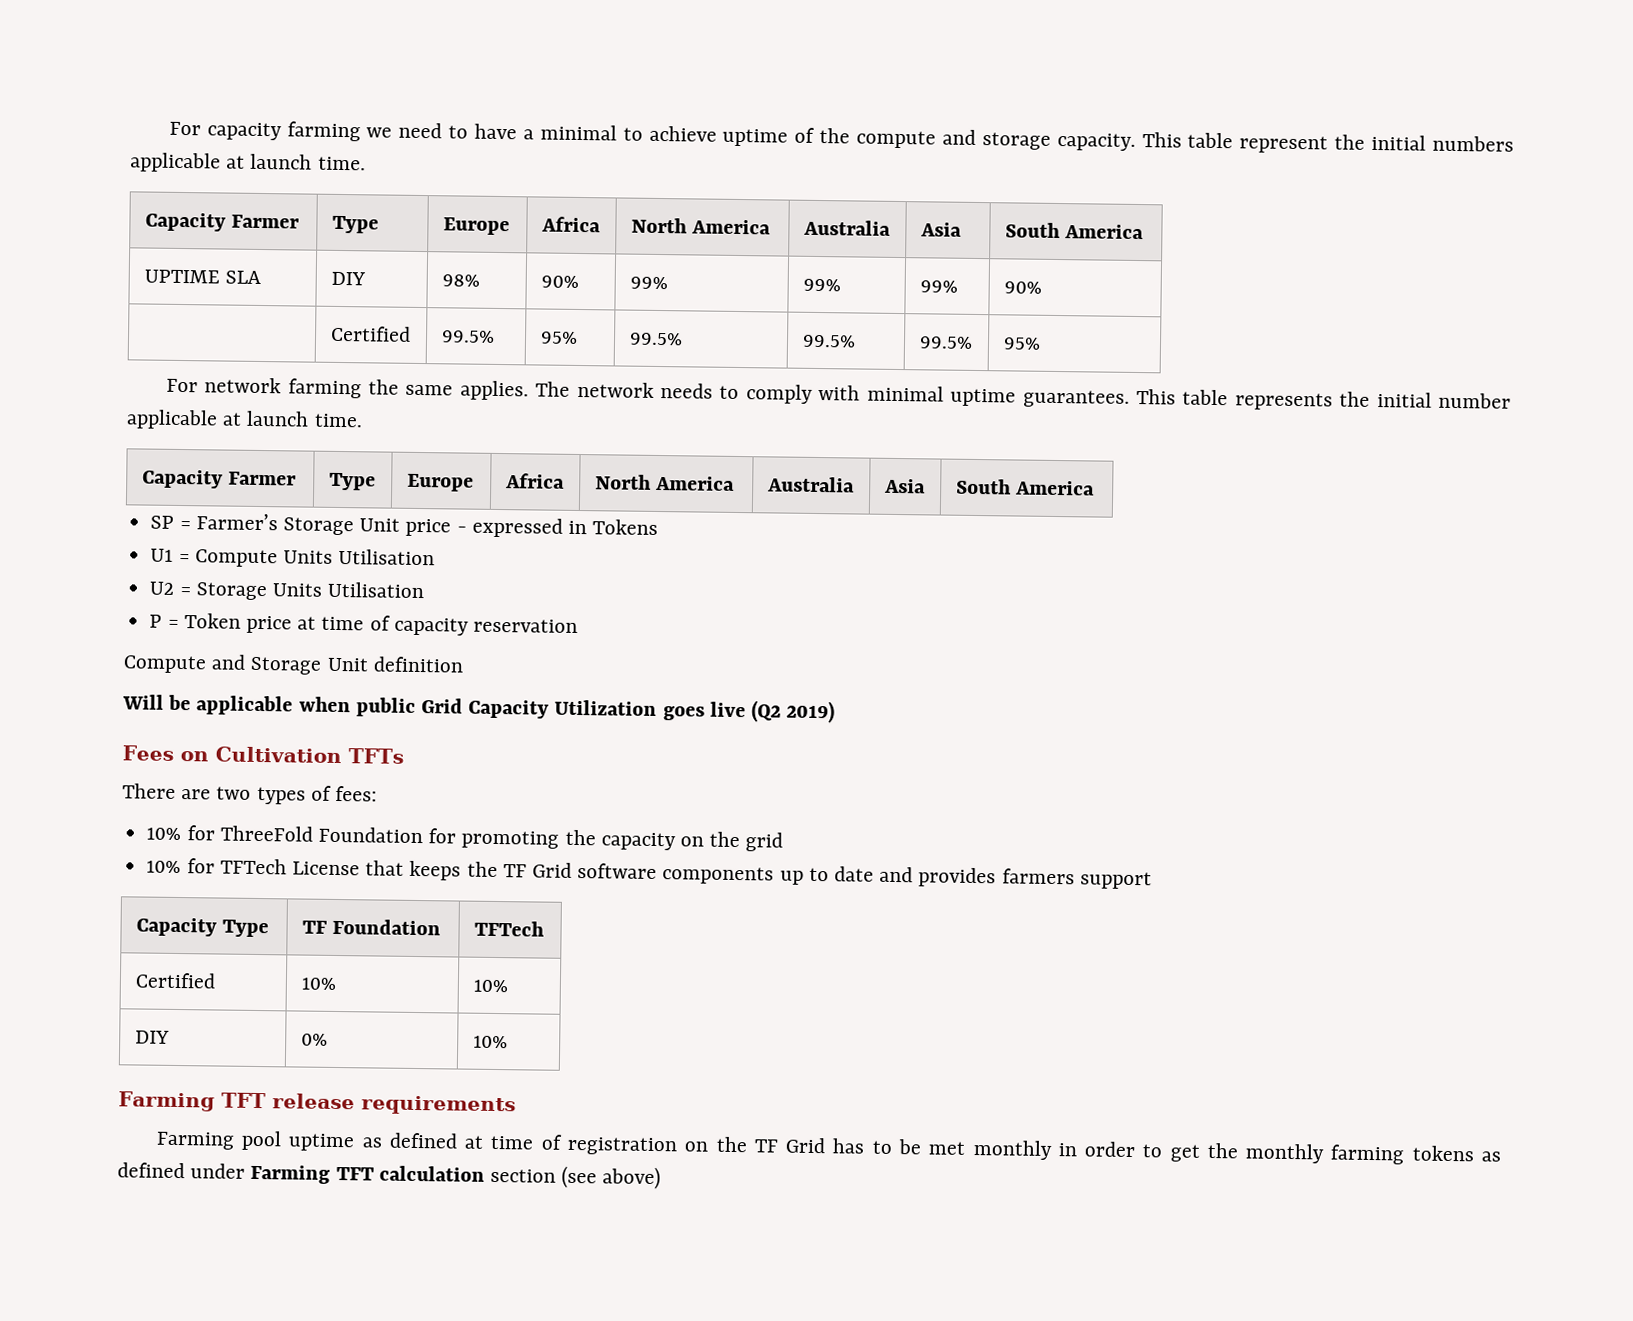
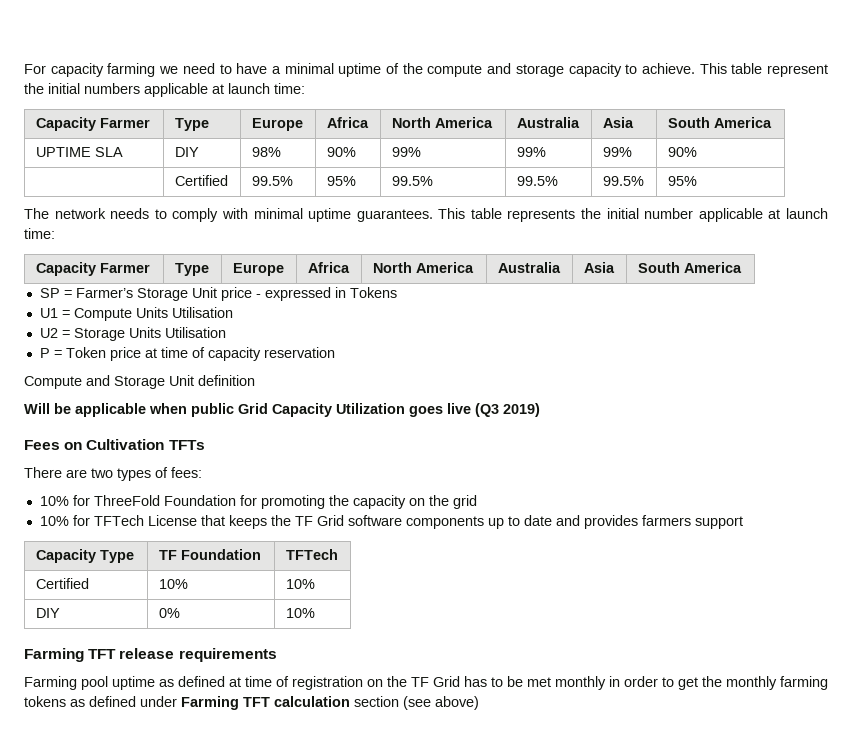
[622,125,717,142] to achieve -> (334, 68) none
[1056,132,1136,151] capacity. -> [568,63,695,77] capacity to achieve.
[317,156,366,171] time. -> [274,83,305,94] time:
[165,377,529,401] For network farming the same applies. -> (697, 181) none
[313,413,363,428] time. -> [24,228,55,239] time:
[751,700,782,723] (Q2 -> [475,403,499,417] (Q3

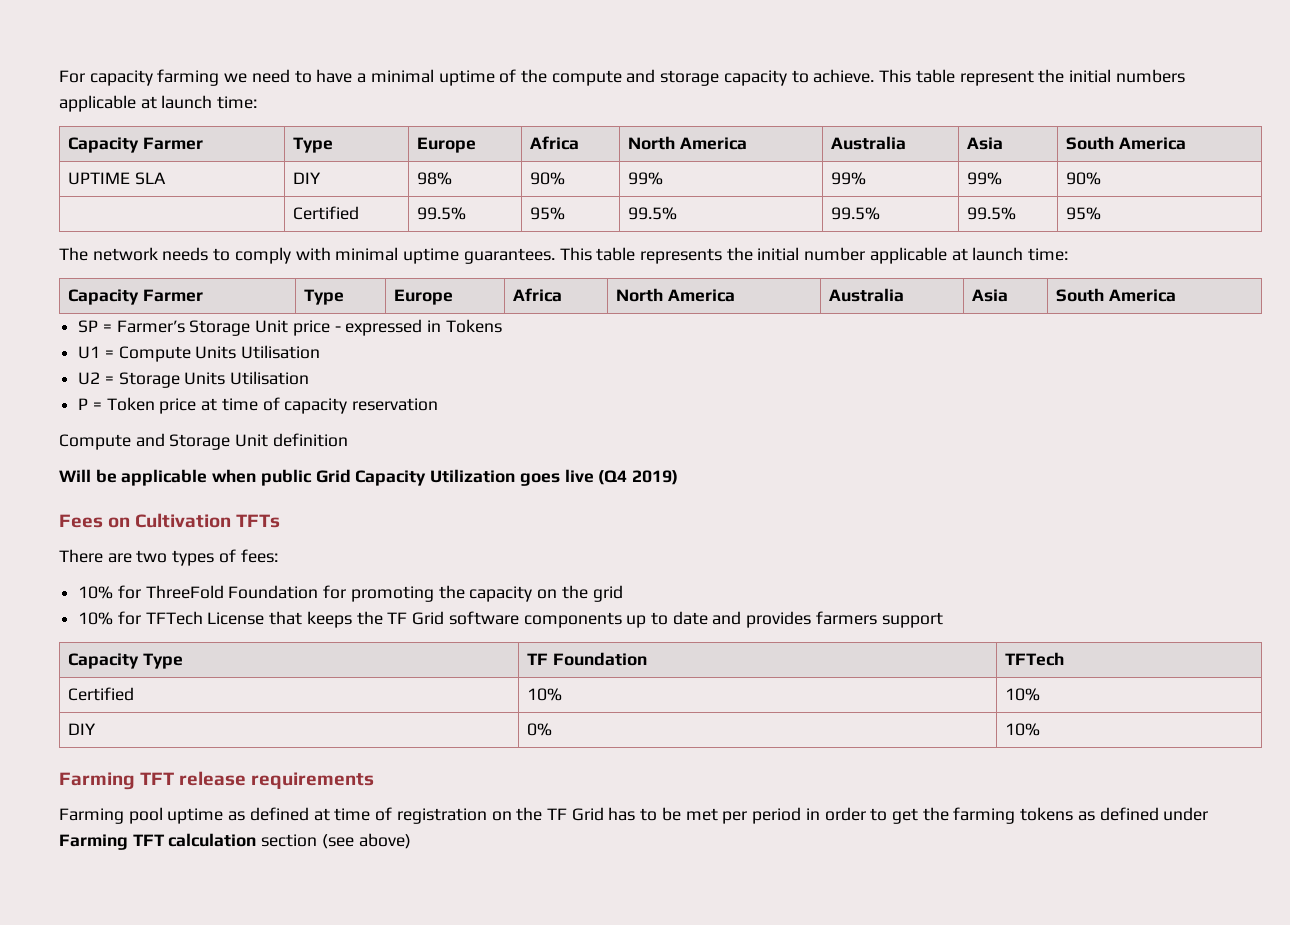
[475,403,499,417] (Q3 -> [598,470,628,485] (Q4
[555,676,606,690] monthly -> [722,807,802,824] per period
[726,676,777,690] monthly -> (949, 814) none

